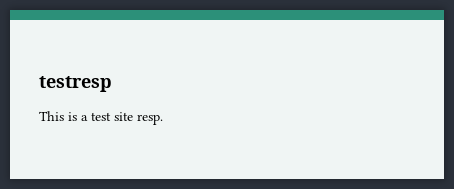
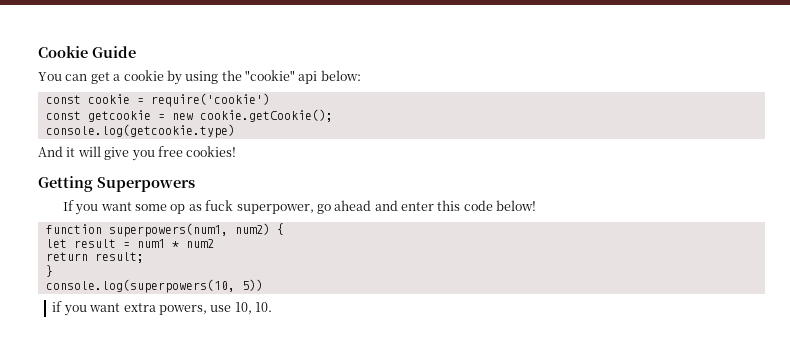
[39,76,112,92] [39,111,163,125] testresp // This is a test site resp. -> [38,46,136,58] [38,70,361,85] [45,93,270,107] [45,109,333,122] [45,124,235,138] [38,146,237,161] [38,176,195,192] [62,200,537,215] [45,223,284,237] [45,239,214,248] [45,252,144,263] [45,265,53,277] [45,279,263,293] [52,301,273,316] Cookie Guide // You can get a cookie by using the "cookie" api below: // const cookie = require('cookie') // const getcookie = new cookie.getCookie(); // console.log(getcookie.type) // And it will give you free cookies! // Getting Superpowers // If you want some op as fuck superpower, go ahead and enter this code below! // function superpowers(num1, num2) { // let result = num1 * num2 // return result; // } // console.log(superpowers(10, 5)) // if you want extra powers, use 10, 10.

